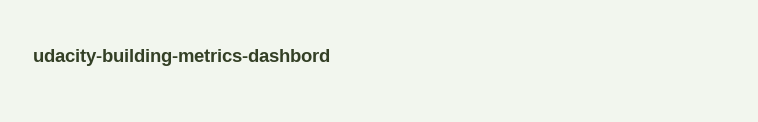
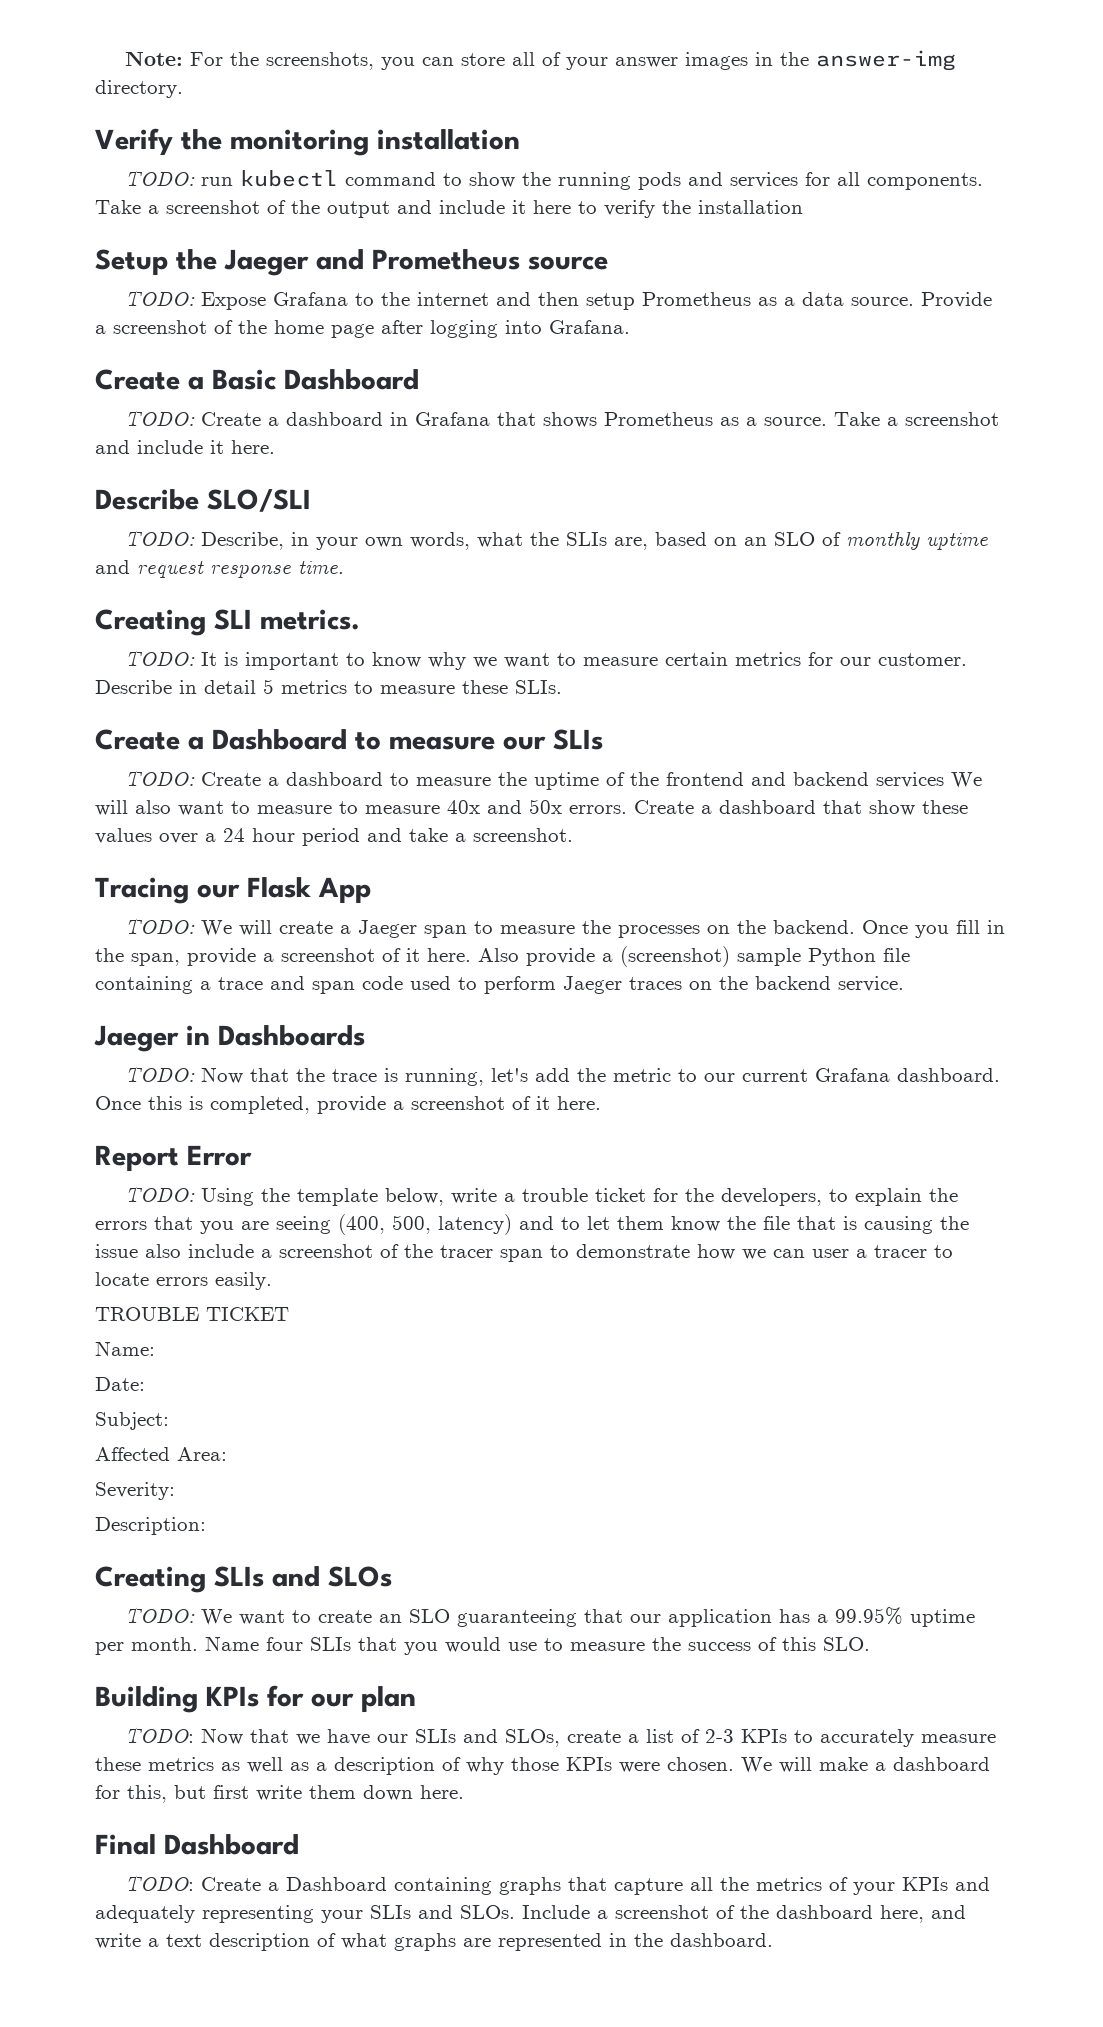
[33,49,330,66] udacity-building-metrics-dashbord -> [124,50,956,71] [95,80,183,98] [95,128,520,156] [124,170,983,190] [95,200,803,218] [95,249,608,276] [124,290,992,310] [95,320,630,338] [95,369,419,390] [124,410,999,428] [95,440,275,454] [95,489,311,512] [124,530,988,550] [95,560,344,578] [95,609,360,636] [124,650,967,670] [95,679,562,694] [95,729,603,750] [124,770,982,790] [95,799,968,816] [95,828,573,846] [95,877,371,904] [124,918,1005,938] [95,946,910,967] [95,976,904,994] [94,1025,365,1052] [124,1066,1000,1086] [95,1096,601,1114] [95,1145,252,1172] [124,1186,958,1206] [95,1214,969,1235] [95,1244,953,1262] [95,1272,272,1290] [95,1307,289,1321] [95,1341,155,1356] [95,1377,145,1391] [95,1412,169,1430] [95,1447,227,1461] [95,1482,175,1500] [95,1517,206,1535] [95,1566,392,1593] [124,1607,975,1627] [95,1636,870,1655] [95,1685,416,1713] [124,1727,996,1747] [95,1757,990,1775] [95,1785,464,1803] [95,1834,299,1855] [124,1875,990,1895] [95,1905,966,1923] [95,1933,773,1951] Note: For the screenshots, you can store all of your answer images in the answer-img directory. // Verify the monitoring installation // TODO: run kubectl command to show the running pods and services for all components. Take a screenshot of the output and include it here to verify the installation // Setup the Jaeger and Prometheus source // TODO: Expose Grafana to the internet and then setup Prometheus as a data source. Provide a screenshot of the home page after logging into Grafana. // Create a Basic Dashboard // TODO: Create a dashboard in Grafana that shows Prometheus as a source. Take a screenshot and include it here. // Describe SLO/SLI // TODO: Describe, in your own words, what the SLIs are, based on an SLO of monthly uptime and request response time. // Creating SLI metrics. // TODO: It is important to know why we want to measure certain metrics for our customer. Describe in detail 5 metrics to measure these SLIs. // Create a Dashboard to measure our SLIs // TODO: Create a dashboard to measure the uptime of the frontend and backend services We will also want to measure to measure 40x and 50x errors. Create a dashboard that show these values over a 24 hour period and take a screenshot. // Tracing our Flask App // TODO: We will create a Jaeger span to measure the processes on the backend. Once you fill in the span, provide a screenshot of it here. Also provide a (screenshot) sample Python file containing a trace and span code used to perform Jaeger traces on the backend service. // Jaeger in Dashboards // TODO: Now that the trace is running, let's add the metric to our current Grafana dashboard. Once this is completed, provide a screenshot of it here. // Report Error // TODO: Using the template below, write a trouble ticket for the developers, to explain the errors that you are seeing (400, 500, latency) and to let them know the file that is causing the issue also include a screenshot of the tracer span to demonstrate how we can user a tracer to locate errors easily. // TROUBLE TICKET // Name: // Date: // Subject: // Affected Area: // Severity: // Description: // Creating SLIs and SLOs // TODO: We want to create an SLO guaranteeing that our application has a 99.95% uptime per month. Name four SLIs that you would use to measure the success of this SLO. // Building KPIs for our plan // TODO: Now that we have our SLIs and SLOs, create a list of 2-3 KPIs to accurately measure these metrics as well as a description of why those KPIs were chosen. We will make a dashboard for this, but first write them down here. // Final Dashboard // TODO: Create a Dashboard containing graphs that capture all the metrics of your KPIs and adequately representing your SLIs and SLOs. Include a screenshot of the dashboard here, and write a text description of what graphs are represented in the dashboard.

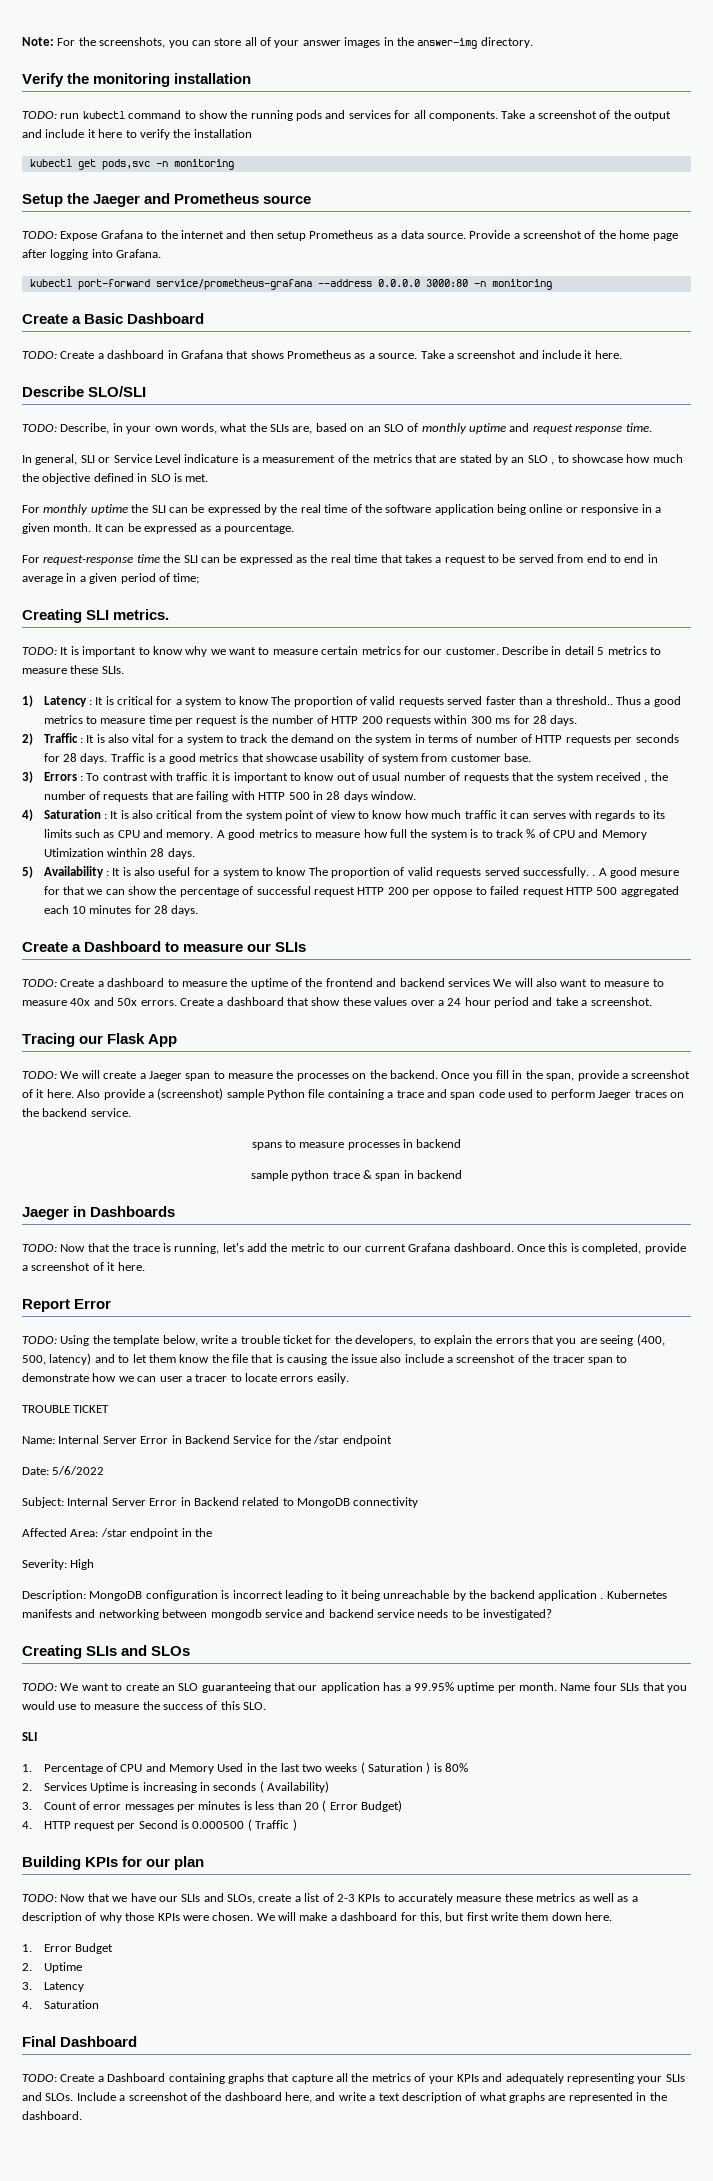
(803, 207) none -> [29,159,234,170] // kubectl get pods,svc -n monitoring
(630, 327) none -> [29,279,552,290] // kubectl port-forward service/prometheus-grafana --address 0.0.0.0 3000:80 -n monitoring
(344, 567) none -> [22,454,683,465] [22,473,209,484] [22,504,661,515] [22,523,294,534] [22,554,658,565] [22,573,200,584] // In general, SLI or Service Level indicature is a measurement of the metrics that are stated by an SLO , to showcase how much the objective defined in SLO is met. // For monthly uptime the SLI can be expressed by the real time of the software application being online or responsive in a given month. It can be expressed as a pourcentage. // For request-response time the SLI can be expressed as the real time that takes a request to be served from end to end in average in a given period of time;
(562, 687) none -> [22,695,681,707] [43,715,578,726] [22,733,679,745] [43,753,532,764] [22,771,668,783] [43,791,417,802] [22,809,666,821] [43,829,647,840] [43,848,195,859] [22,866,680,878] [43,886,679,897] [43,905,199,916] // 1) Latency : It is critical for a system to know The proportion of valid requests served faster than a threshold.. Thus a good metrics to measure time per request is the number of HTTP 200 requests within 300 ms for 28 days. // 2) Traffic : It is also vital for a system to track the demand on the system in terms of number of HTTP requests per seconds for 28 days. Traffic is a good metrics that showcase usability of system from customer base. // 3) Errors : To contrast with traffic it is important to know out of usual number of requests that the system received , the number of requests that are failing with HTTP 500 in 28 days window. // 4) Saturation : It is also critical from the system point of view to know how much traffic it can serves with regards to its limits such as CPU and memory. A good metrics to measure how full the system is to track % of CPU and Memory Utimization winthin 28 days. // 5) Availability : It is also useful for a system to know The proportion of valid requests served successfully. . A good mesure for that we can show the percentage of successful request HTTP 200 per oppose to failed request HTTP 500 aggregated each 10 minutes for 28 days.
(904, 984) none -> [251,1139,462,1150] [250,1170,463,1181] // spans to measure processes in backend // sample python trace & span in backend
(155, 1348) none -> [58,1435,392,1446] Internal Server Error in Backend Service for the /star endpoint
(145, 1384) none -> [52,1466,105,1475] 5/6/2022
[95,1447,227,1461] // Affected Area: -> [67,1497,419,1508] [22,1528,212,1539] Internal Server Error in Backend related to MongoDB connectivity // Affected Area: /star endpoint in the
(175, 1491) none -> [70,1559,95,1570] High
(206, 1526) none -> [89,1590,667,1601] [22,1609,552,1620] MongoDB configuration is incorrect leading to it being unreachable by the backend application . Kubernetes manifests and networking between mongodb service and backend service needs to be investigated?
(870, 1644) none -> [22,1732,37,1741] [22,1762,469,1774] [22,1781,330,1793] [22,1800,403,1812] [22,1819,297,1831] // SLI // 1. Percentage of CPU and Memory Used in the last two weeks ( Saturation ) is 80% // 2. Services Uptime is increasing in seconds ( Availability) // 3. Count of error messages per minutes is less than 20 ( Error Budget) // 4. HTTP request per Second is 0.000500 ( Traffic )
(464, 1792) none -> [22,1943,113,1954] [22,1962,82,1973] [22,1982,84,1992] [22,2000,99,2009] // 1. Error Budget // 2. Uptime // 3. Latency // 4. Saturation

